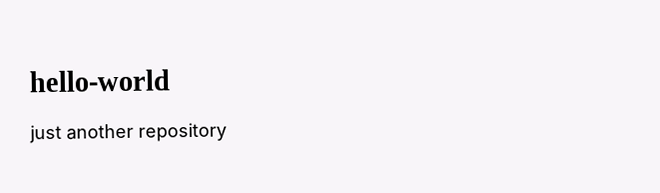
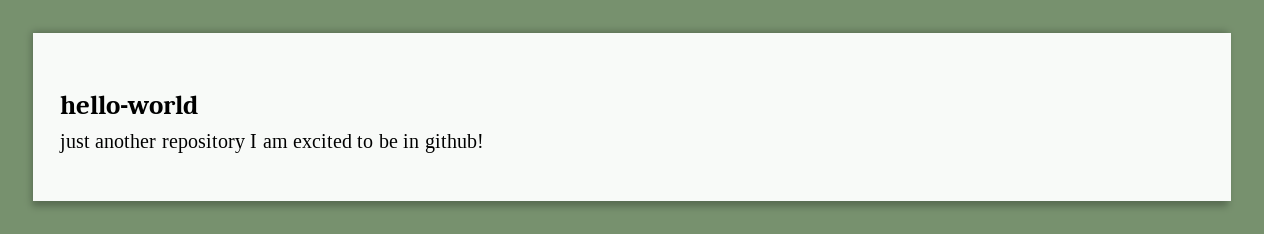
(227, 132) none -> [250,134,484,153] I am excited to be in github!

